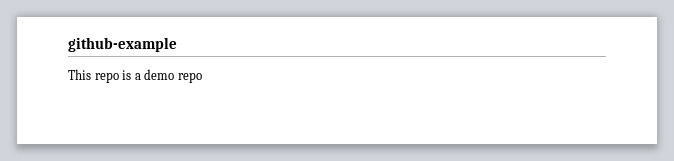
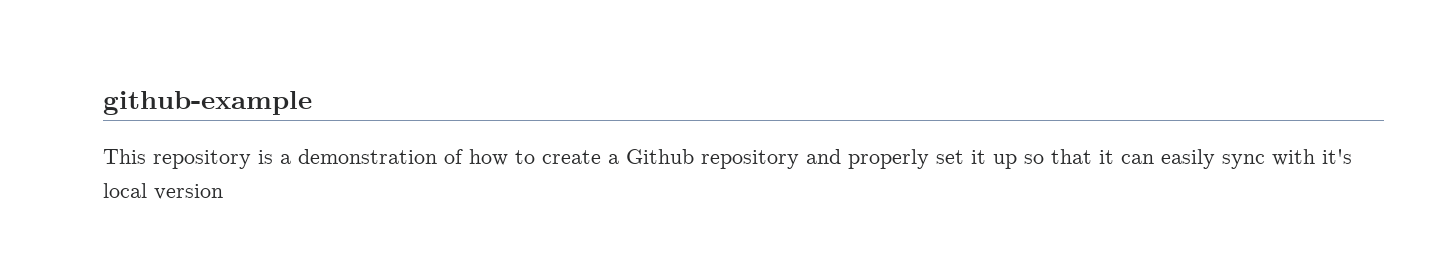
[94,72,119,83] repo -> [153,150,251,169] repository
[144,69,202,83] demo repo -> [298,149,1352,169] [103,183,223,200] demonstration of how to create a Github repository and properly set it up so that it can easily sync with it's local version

